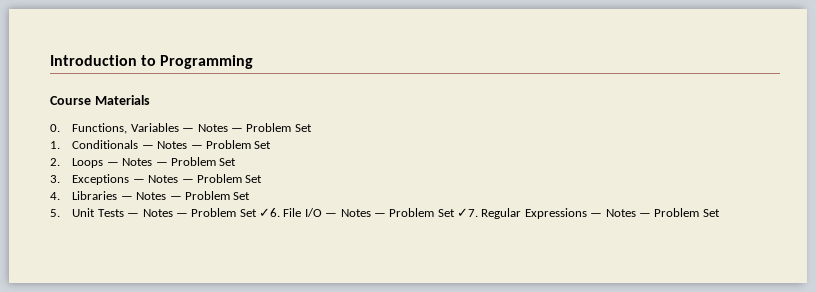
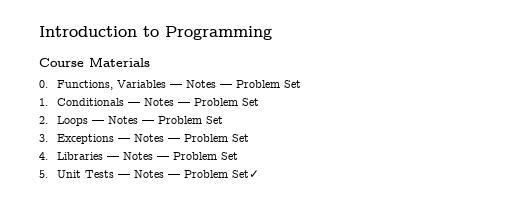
[239,208,720,219] Set ✓6. File I/O — Notes — Problem Set ✓7. Regular Expressions — Notes — Problem Set -> [232,170,260,178] Set✓

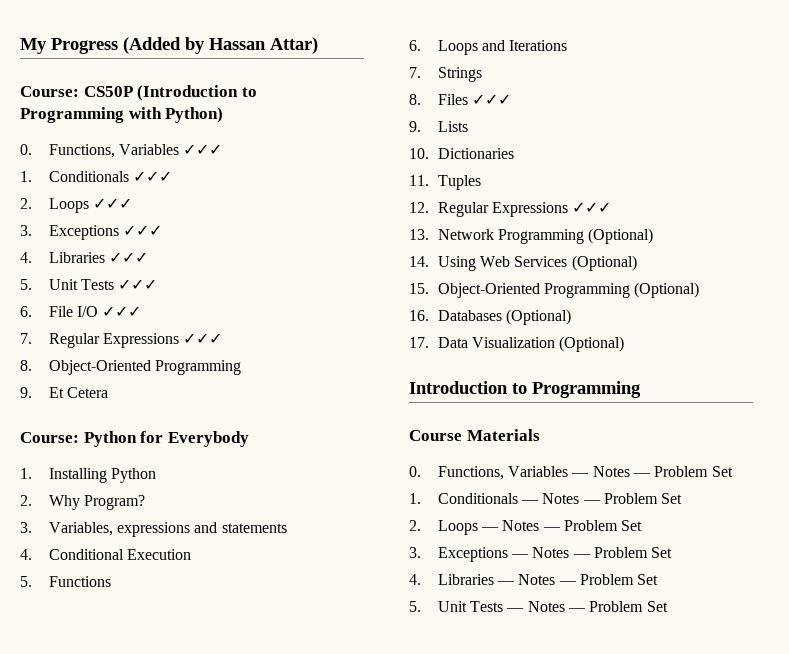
(39, 31) none -> [20,37,318,54] [20,85,257,101] [20,107,224,123] [20,144,223,158] [20,171,173,182] [20,198,133,213] [20,225,163,240] [20,252,149,263] [20,279,158,290] [20,306,142,317] [20,333,223,348] [20,360,242,375] [20,387,109,398] [20,431,249,447] [20,468,157,483] [20,495,146,510] [20,522,287,537] [20,549,192,560] [20,576,111,587] [409,40,568,55] [409,67,482,82] [409,94,512,105] [409,121,468,132] [409,148,514,159] [409,175,481,190] [409,202,612,217] [409,228,654,244] [409,255,637,271] [409,282,700,298] [409,309,572,325] [409,336,625,352] My Progress (Added by Hassan Attar) // Course: CS50P (Introduction to Programming with Python) // 0. Functions, Variables ✓✓✓ // 1. Conditionals ✓✓✓ // 2. Loops ✓✓✓ // 3. Exceptions ✓✓✓ // 4. Libraries ✓✓✓ // 5. Unit Tests ✓✓✓ // 6. File I/O ✓✓✓ // 7. Regular Expressions ✓✓✓ // 8. Object-Oriented Programming // 9. Et Cetera // Course: Python for Everybody // 1. Installing Python // 2. Why Program? // 3. Variables, expressions and statements // 4. Conditional Execution // 5. Functions // 6. Loops and Iterations // 7. Strings // 8. Files ✓✓✓ // 9. Lists // 10. Dictionaries // 11. Tuples // 12. Regular Expressions ✓✓✓ // 13. Network Programming (Optional) // 14. Using Web Services (Optional) // 15. Object-Oriented Programming (Optional) // 16. Databases (Optional) // 17. Data Visualization (Optional) //
[232,170,260,178] Set✓ -> [646,601,668,612] Set

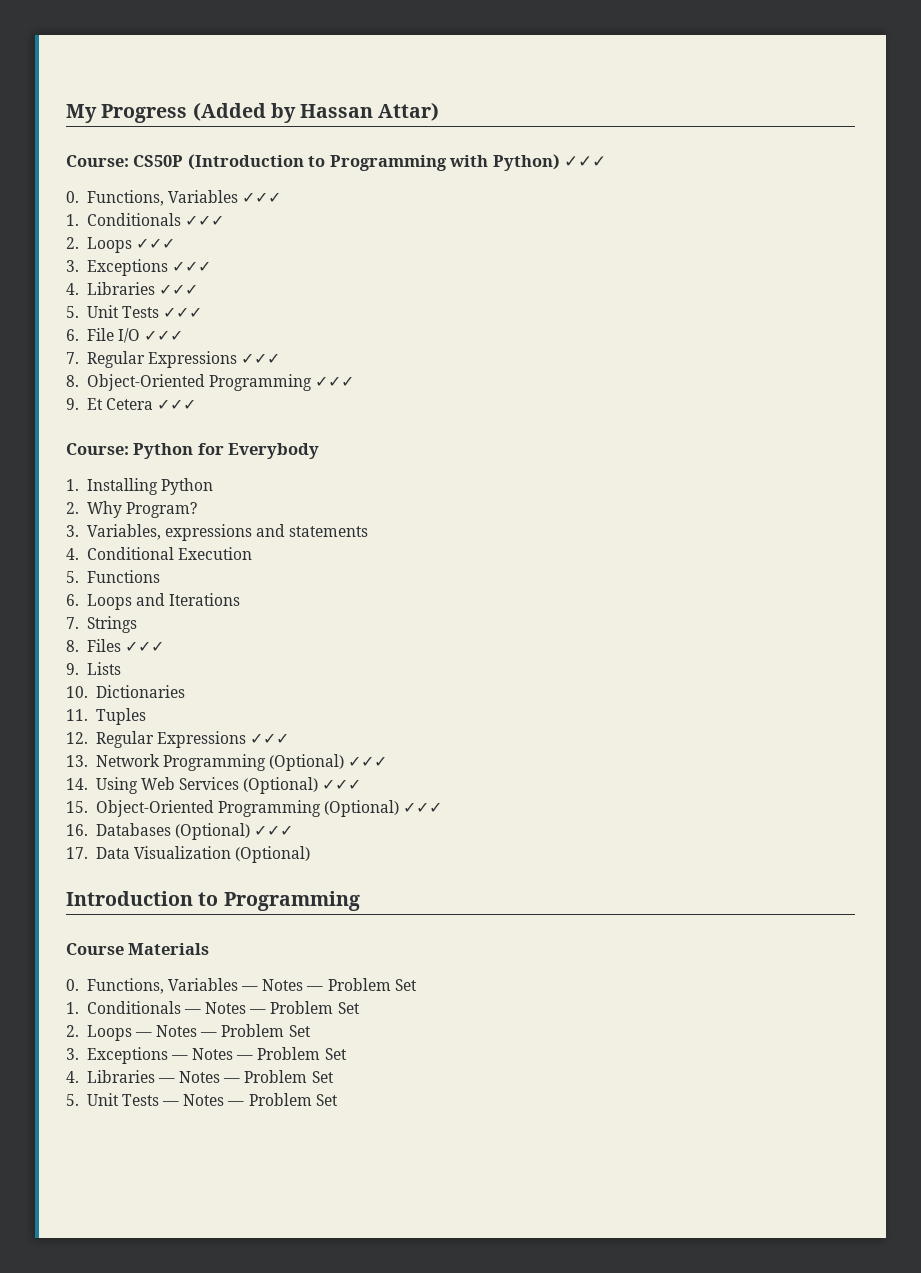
(224, 115) none -> [564,156,607,167] ✓✓✓
(242, 367) none -> [315,376,355,387] ✓✓✓
(109, 392) none -> [157,399,197,410] ✓✓✓
(654, 236) none -> [348,756,388,767] ✓✓✓
(637, 263) none -> [322,779,362,790] ✓✓✓
(700, 290) none -> [403,802,443,813] ✓✓✓
(572, 317) none -> [254,825,294,836] ✓✓✓

